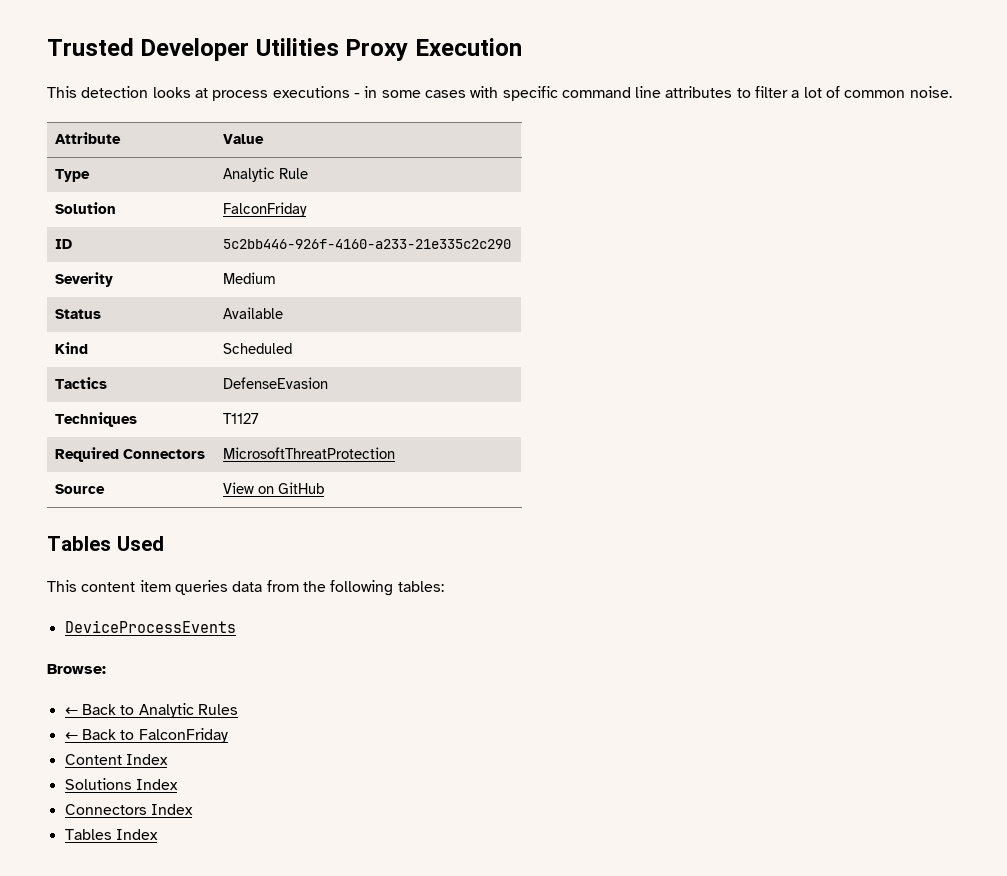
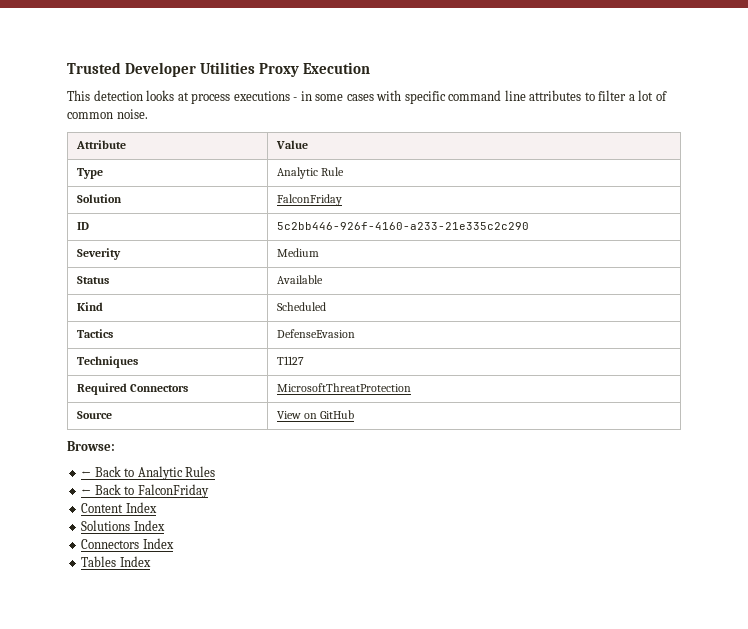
[47,536,164,551] [47,580,444,596] [64,620,236,633] // Tables Used // This content item queries data from the following tables: // DeviceProcessEvents -> (354, 414) none

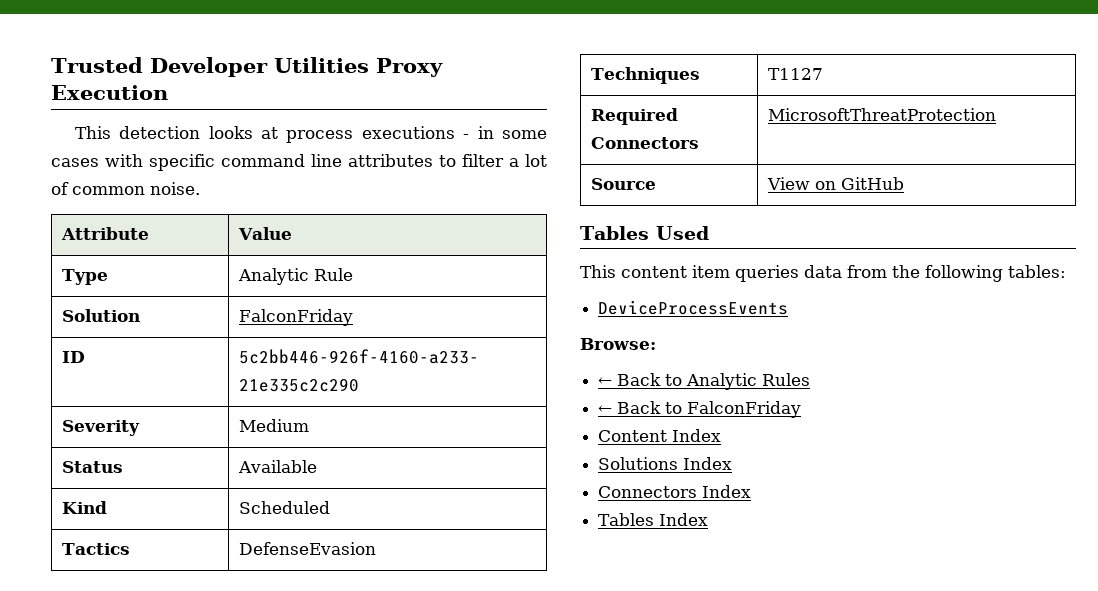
(354, 414) none -> [580,226,709,240] [580,265,1066,282] [598,300,789,315] // Tables Used // This content item queries data from the following tables: // DeviceProcessEvents

